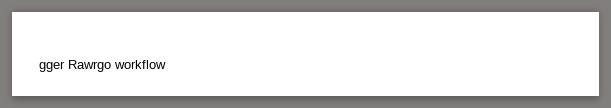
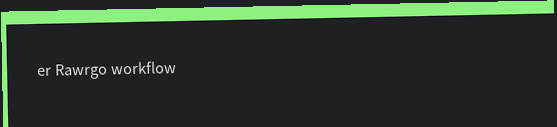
[39,61,65,72] gger -> [37,67,52,76] er

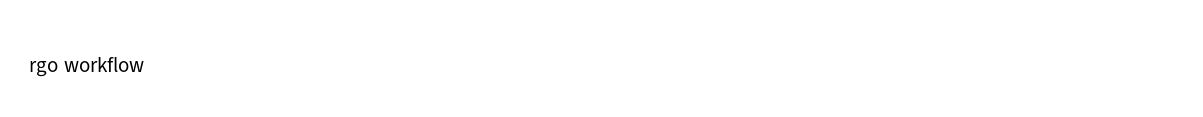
[37,63,108,80] er Rawrgo -> [29,61,58,77] rgo

